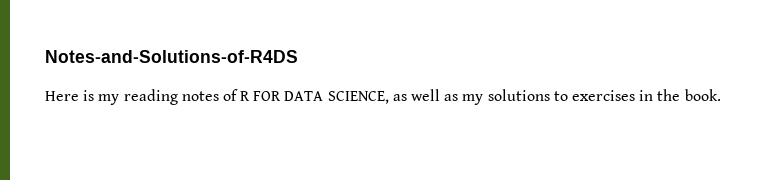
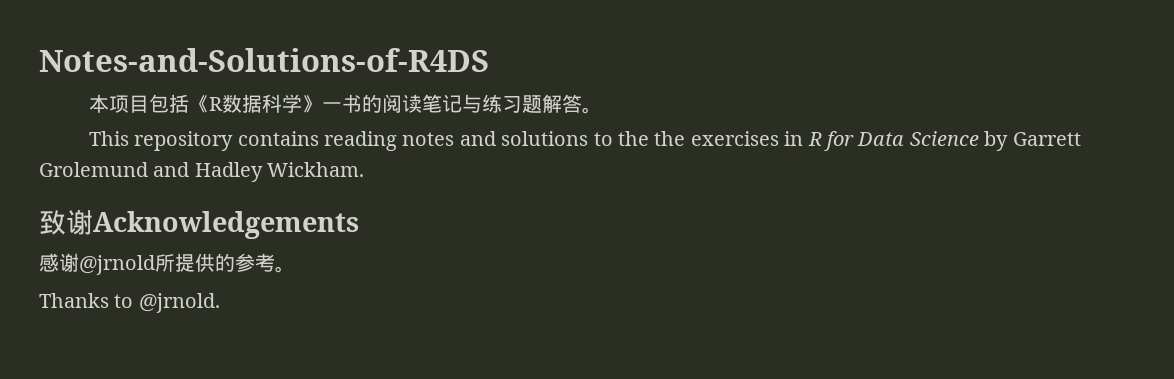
[45,89,721,105] Here is my reading notes of R FOR DATA SCIENCE, as well as my solutions to exercises in the book. -> [88,94,602,114] [88,131,1081,151] [39,162,365,182] [39,209,359,239] [39,253,295,275] [39,293,220,313] 本项目包括《R数据科学》一书的阅读笔记与练习题解答。 // This repository contains reading notes and solutions to the the exercises in R for Data Science by Garrett Grolemund and Hadley Wickham. // 致谢Acknowledgements // 感谢@jrnold所提供的参考。 // Thanks to @jrnold.

